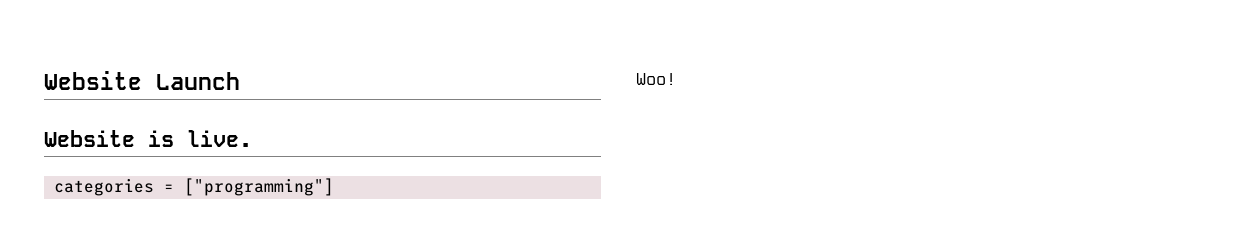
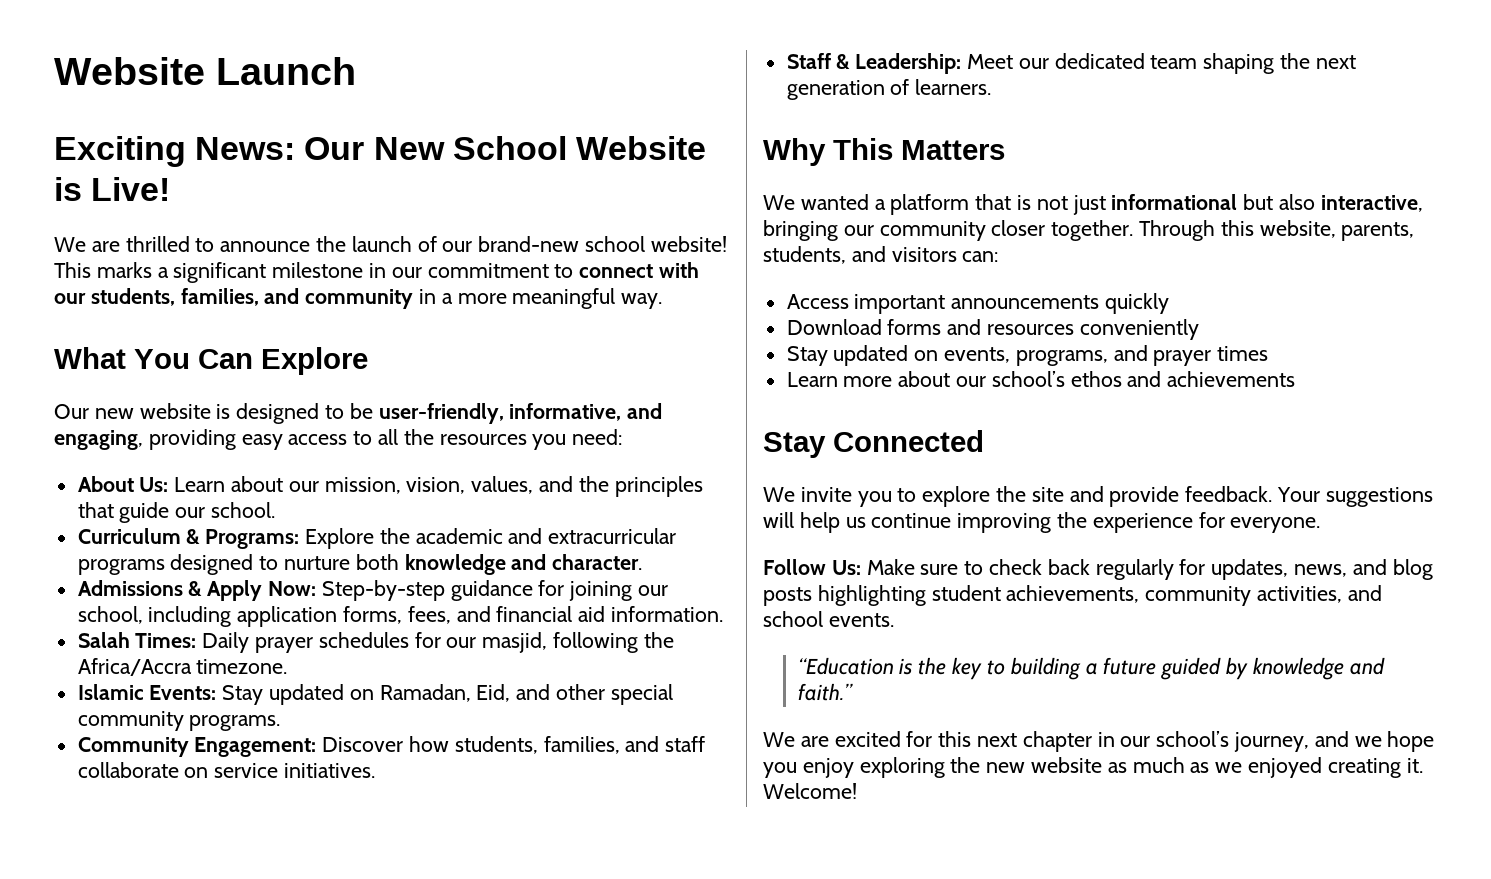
[44,130,252,147] [54,178,335,196] [636,73,676,85] Website is live. // categories = ["programming"] // Woo! -> [54,136,706,167] [54,177,171,201] [54,236,727,252] [54,262,700,283] [54,288,663,309] [54,347,368,375] [54,403,663,424] [54,429,623,450] [77,476,703,497] [77,502,276,523] [77,528,677,549] [77,554,643,575] [77,580,669,601] [77,606,724,627] [77,632,674,653] [77,658,288,676] [77,684,673,705] [77,711,281,731] [77,736,706,757] [77,762,376,778] [786,53,1356,74] [786,79,992,100] [763,138,1005,166] [763,194,1423,215] [763,220,1415,241] [763,246,999,264] [786,293,1170,314] [786,319,1199,340] [786,345,1269,366] [786,371,1296,387] [763,430,984,458] [763,486,1433,507] [763,512,1321,533] [763,559,1433,580] [763,585,1382,606] [763,611,894,627] [797,657,1385,680] [797,683,853,701] [763,731,1435,752] [763,757,1423,778] [763,783,857,799] Exciting News: Our New School Website is Live! // We are thrilled to announce the launch of our brand-new school website! This marks a significant milestone in our commitment to connect with our students, families, and community in a more meaningful way. // What You Can Explore // Our new website is designed to be user-friendly, informative, and engaging, providing easy access to all the resources you need: // About Us: Learn about our mission, vision, values, and the principles that guide our school. // Curriculum & Programs: Explore the academic and extracurricular programs designed to nurture both knowledge and character. // Admissions & Apply Now: Step-by-step guidance for joining our school, including application forms, fees, and financial aid information. // Salah Times: Daily prayer schedules for our masjid, following the Africa/Accra timezone. // Islamic Events: Stay updated on Ramadan, Eid, and other special community programs. // Community Engagement: Discover how students, families, and staff collaborate on service initiatives. // Staff & Leadership: Meet our dedicated team shaping the next generation of learners. // Why This Matters // We wanted a platform that is not just informational but also interactive, bringing our community closer together. Through this website, parents, students, and visitors can: // Access important announcements quickly // Download forms and resources conveniently // Stay updated on events, programs, and prayer times // Learn more about our school’s ethos and achievements // Stay Connected // We invite you to explore the site and provide feedback. Your suggestions will help us continue improving the experience for everyone. // Follow Us: Make sure to check back regularly for updates, news, and blog posts highlighting student achievements, community activities, and school events. // “Education is the key to building a future guided by knowledge and faith.” // We are excited for this next chapter in our school’s journey, and we hope you enjoy exploring the new website as much as we enjoyed creating it. Welcome!

